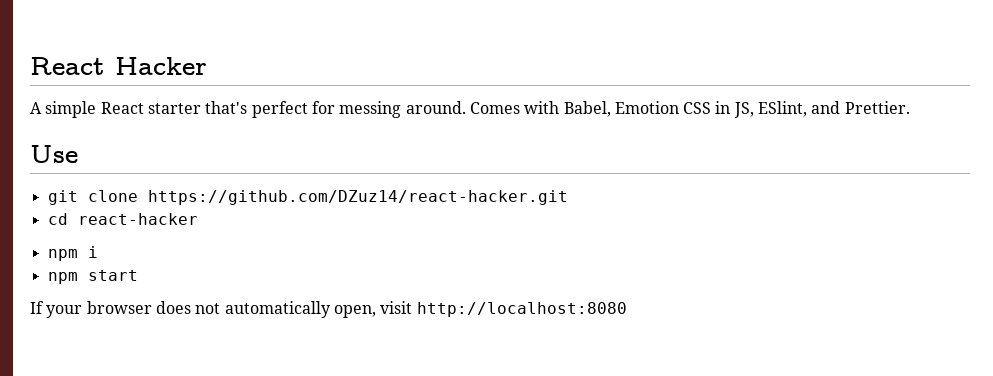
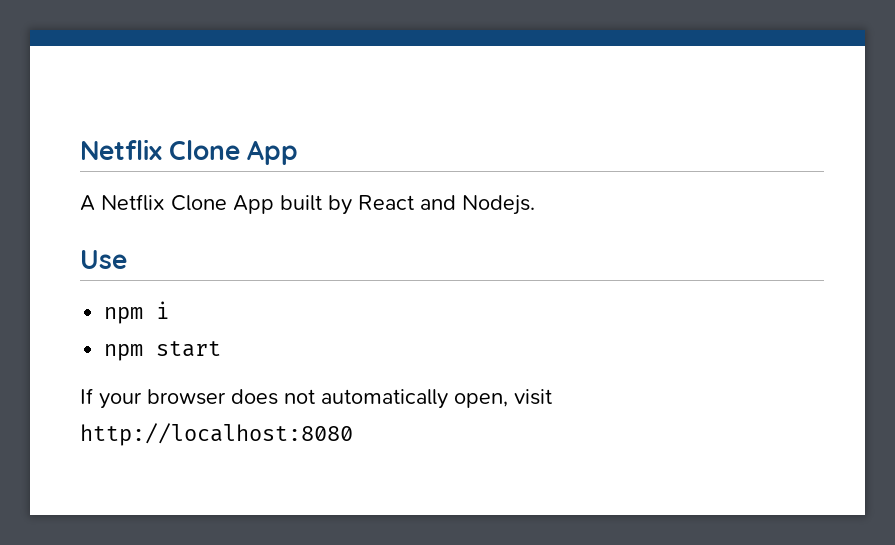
[30,57,207,75] [30,101,910,118] [30,145,78,163] [47,190,568,205] [47,213,198,225] React Hacker // A simple React starter that's perfect for messing around. Comes with Babel, Emotion CSS in JS, ESlint, and Prettier. // Use // git clone https://github.com/DZuz14/react-hacker.git // cd react-hacker -> [80,139,299,165] [80,194,535,215] [80,250,127,269] Netflix Clone App // A Netflix Clone App built by React and Nodejs. // Use

